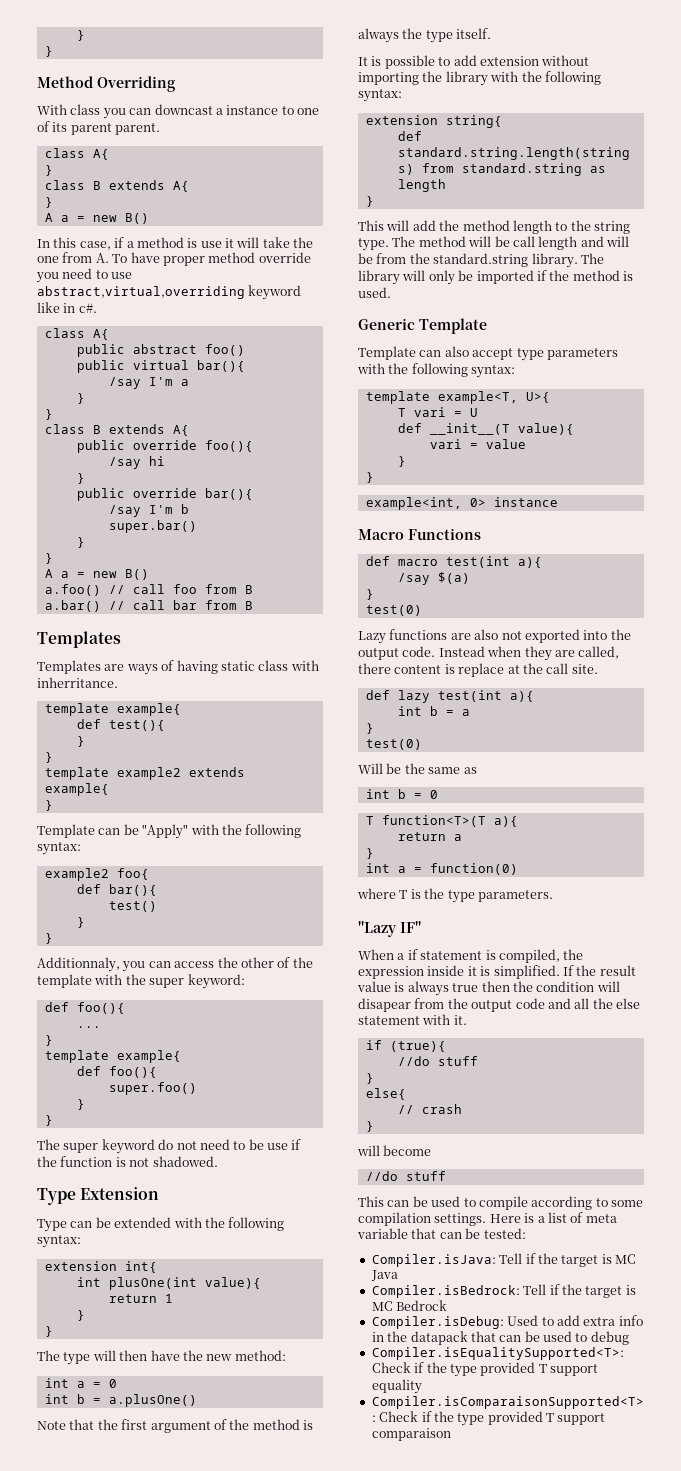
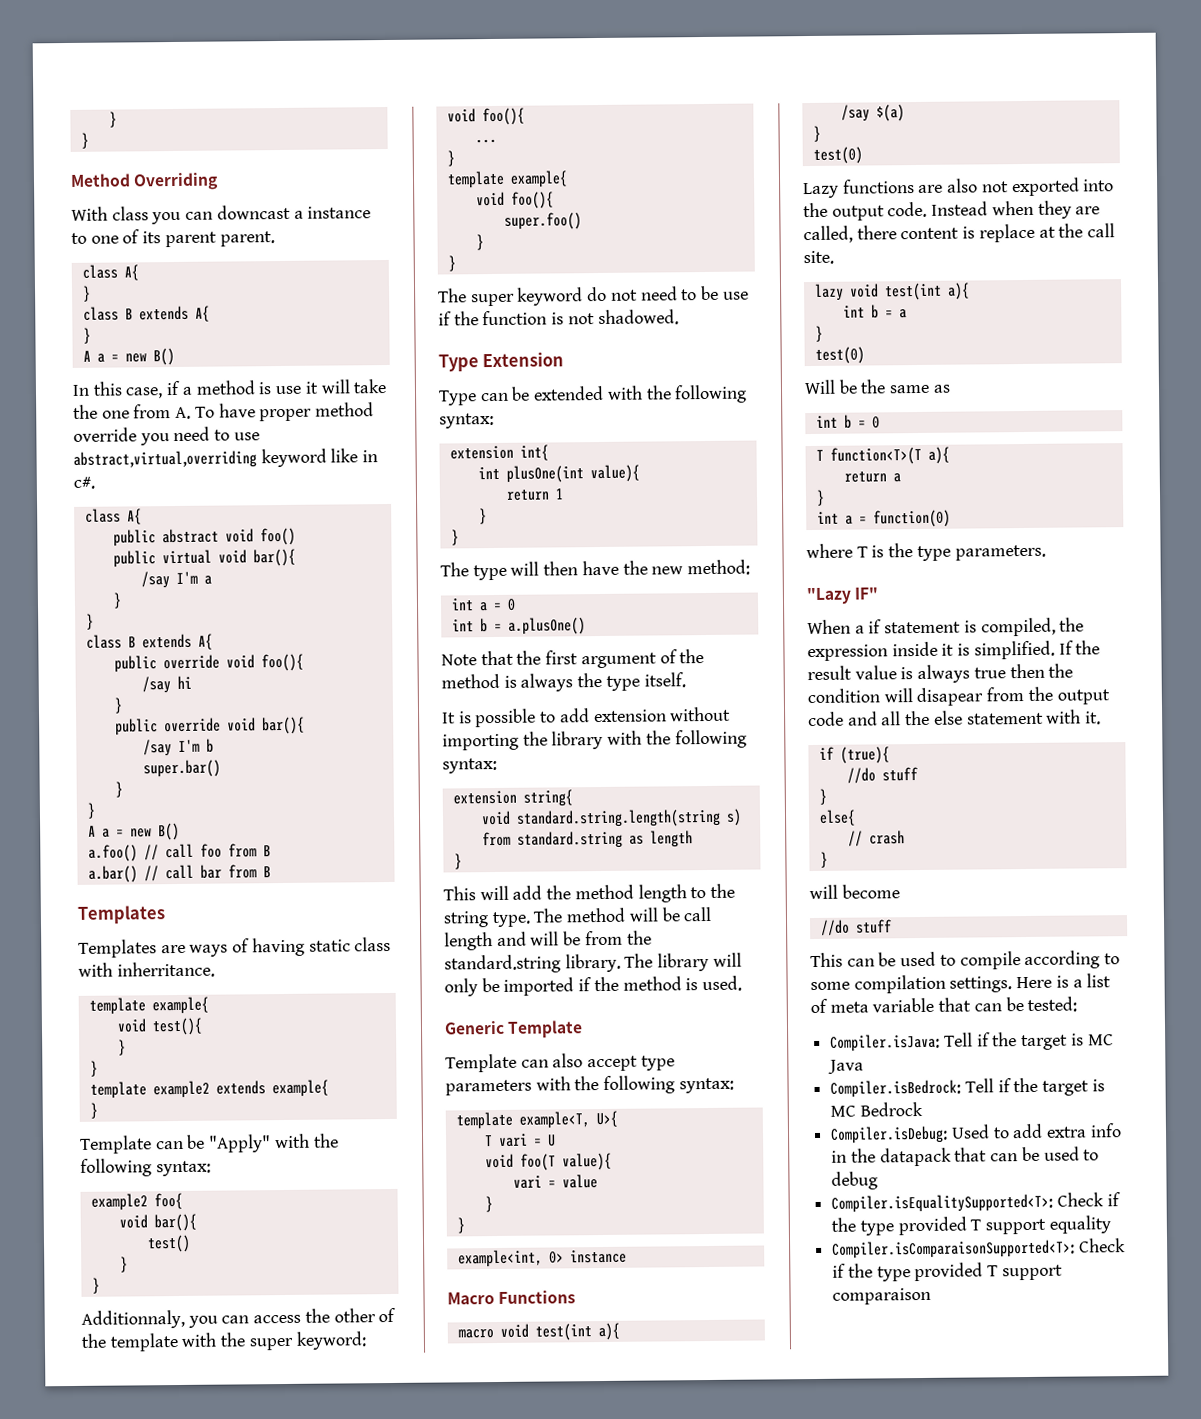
(197, 349) none -> [224,528,254,543] void
(189, 365) none -> [217,549,247,564] void
(197, 445) none -> [225,654,255,669] void
(197, 493) none -> [226,717,256,732] void
[76,719,101,729] def -> [116,1018,147,1033] void
[76,884,101,894] def -> [118,1214,148,1229] void
[44,1002,69,1012] def -> [446,108,476,123] void
[76,1066,101,1076] def -> [475,191,505,207] void
[397,131,422,141] def -> [480,810,511,826] void
[397,423,510,435] def __init__(T -> [484,1153,556,1171] void foo(T
[365,556,438,566] def macro -> [457,1323,529,1339] macro void
[365,690,430,703] def lazy -> [813,283,879,301] lazy void

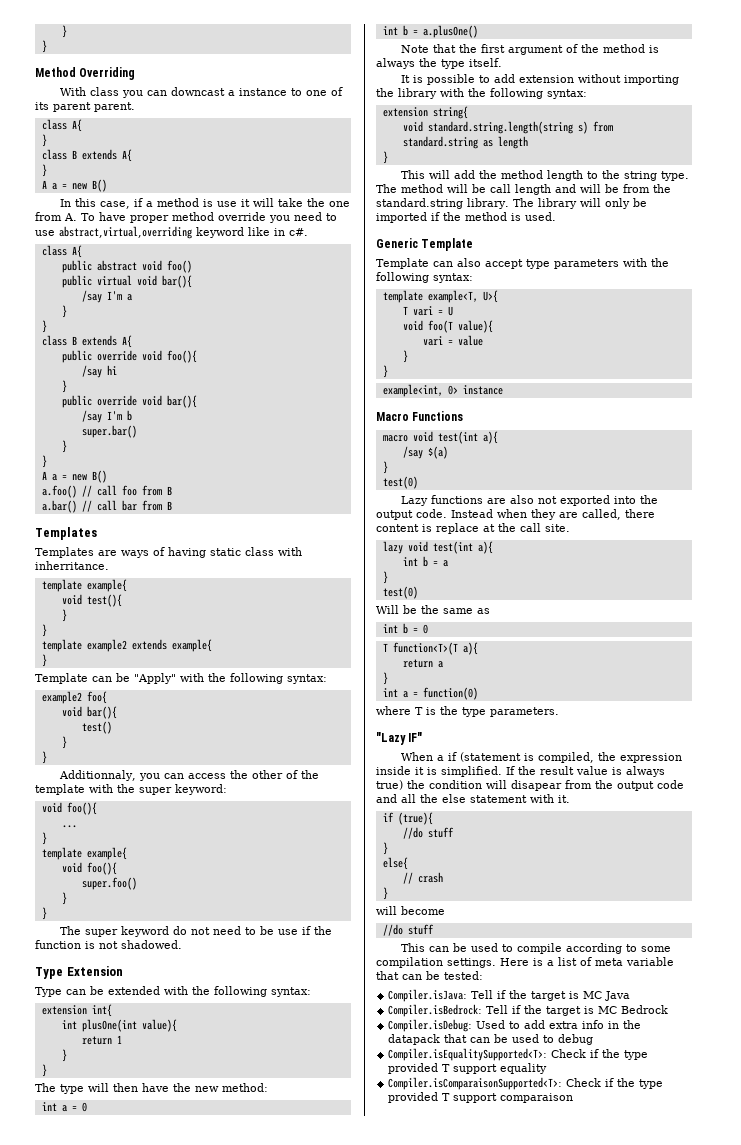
[884,621,962,634] statement -> [460,752,522,762] (statement
[973,663,1045,679] true then -> [376,780,403,790] true)

